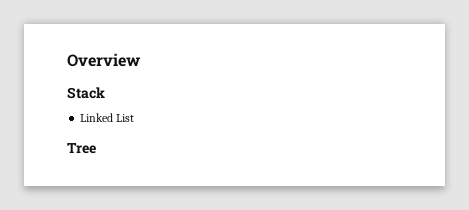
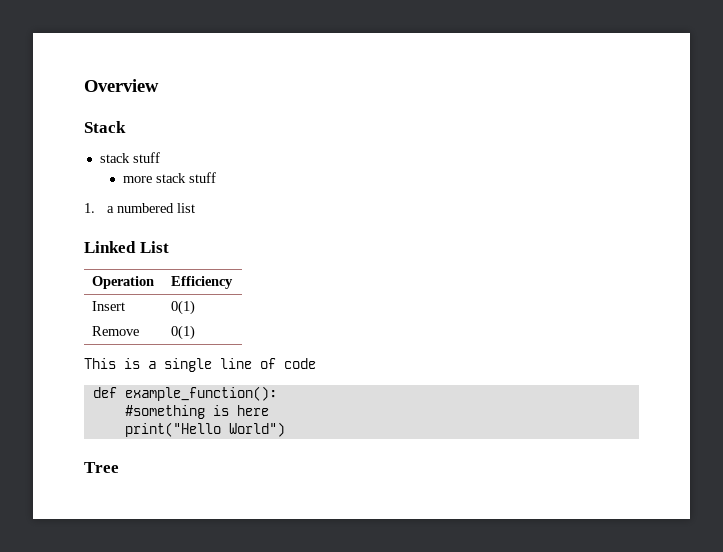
[80,113,135,122] Linked List -> [99,152,160,163] [122,172,216,183] [84,203,195,213] [84,241,169,253] [92,276,155,289] [171,276,234,289] [92,301,126,311] [171,300,196,315] [92,326,140,336] [171,325,196,340] [84,358,316,372] [92,386,277,401] [124,405,269,419] [124,422,285,437] stack stuff // more stack stuff // 1. a numbered list // Linked List // Operation | Efficiency // Insert | 0(1) // Remove | 0(1) // This is a single line of code // def example_function(): // #something is here // print("Hello World")

